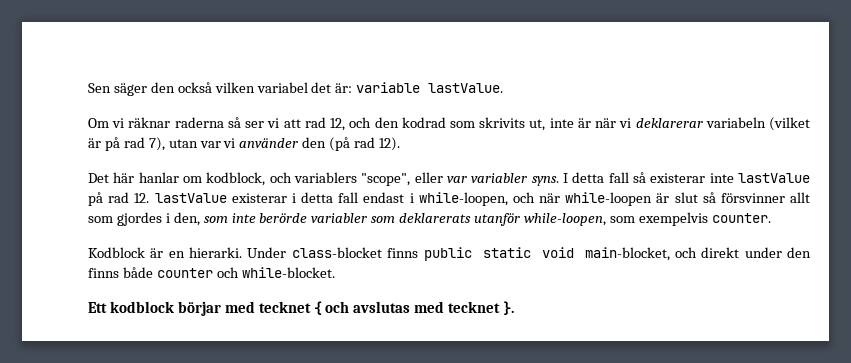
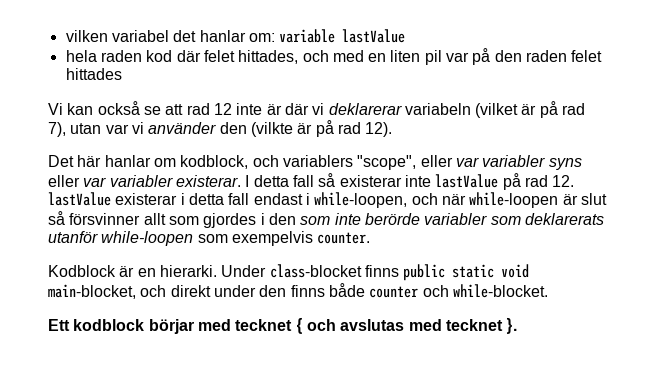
[88,82,504,96] [88,117,546,131] Sen säger den också vilken variabel det är: variable lastValue. // Om vi räknar raderna så ser vi att rad 12, och den kodrad som skrivits ut, -> [65,29,406,43] [65,48,603,65] [65,68,122,80] [48,101,232,115] vilken variabel det hanlar om: variable lastValue // hela raden kod där felet hittades, och med en liten pil var på den raden felet hittades // Vi kan också se att rad 12
[595,118,617,128] när -> [284,103,309,115] där
[329,137,351,151] (på -> [250,120,334,137] (vilkte är på
[531,176,559,186] syns. -> [548,158,582,170] [48,175,241,187] syns eller var variabler existerar.
[173,212,200,226] den, -> [268,213,296,225] den
[524,213,607,226] while-loopen, -> [101,231,194,246] while-loopen

